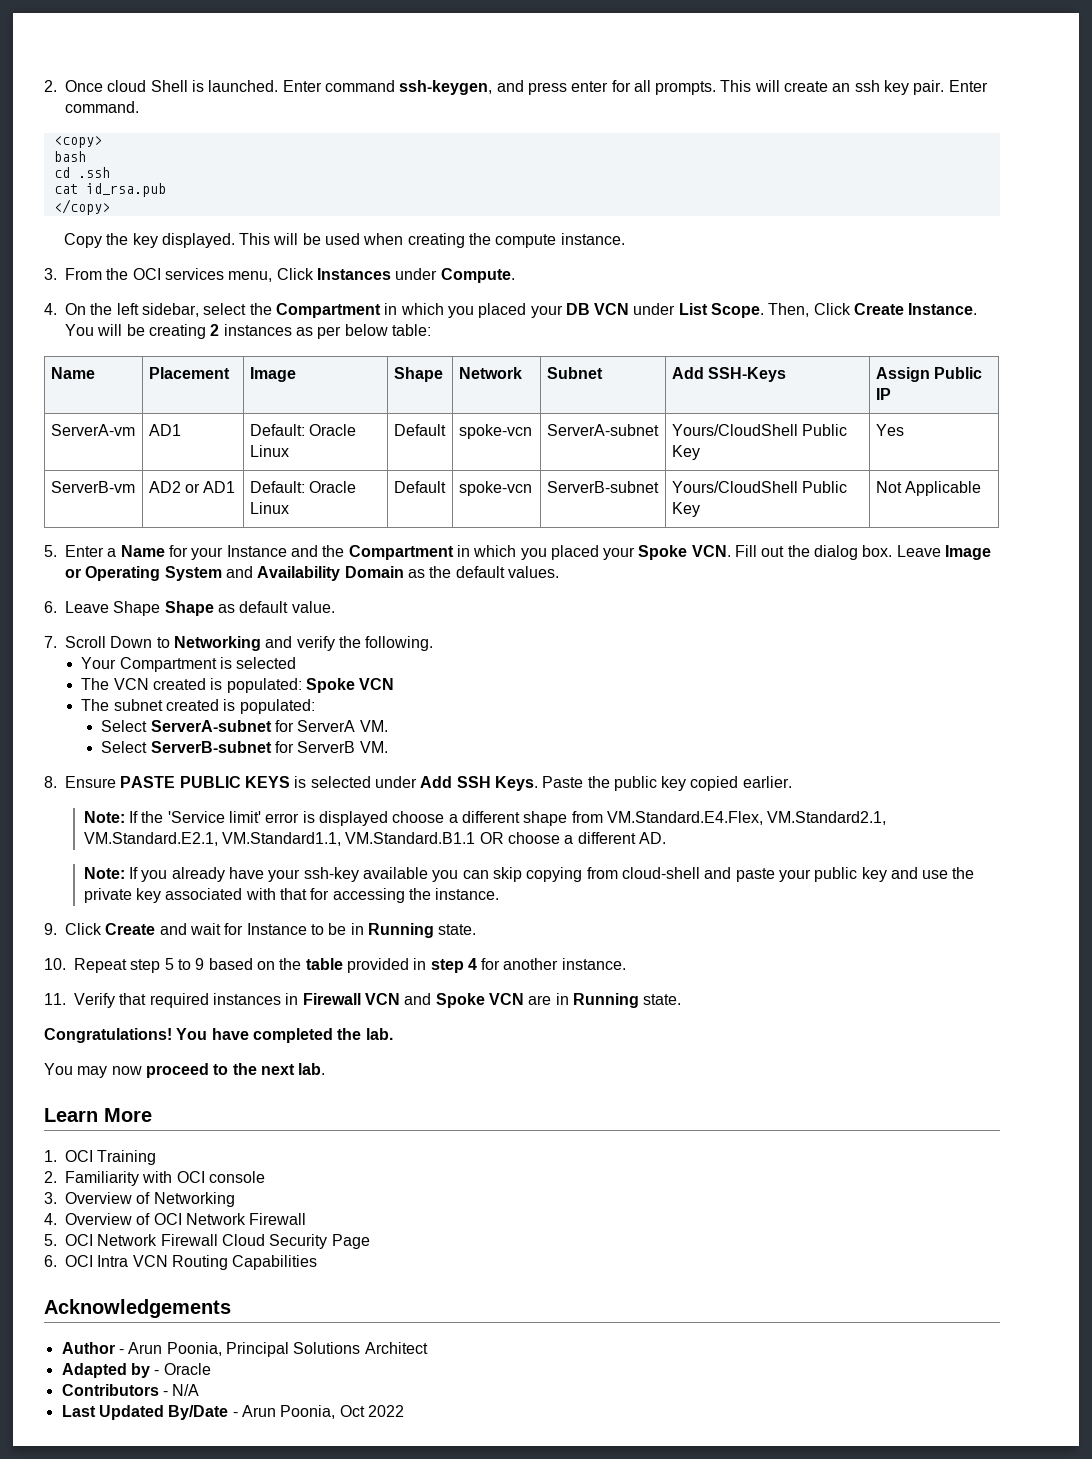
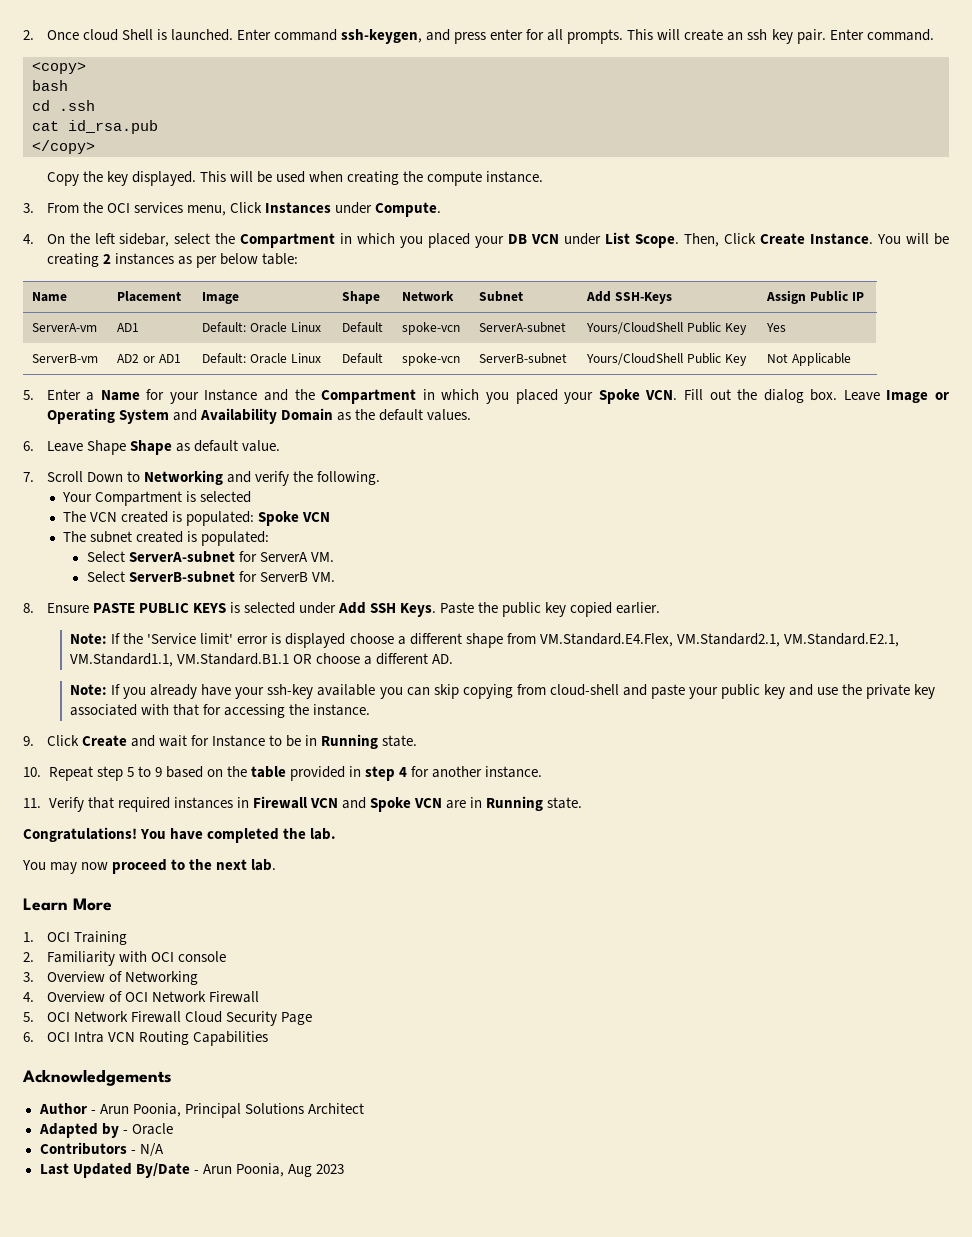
[339,1405,404,1417] Oct 2022 -> [287,1164,344,1177] Aug 2023

